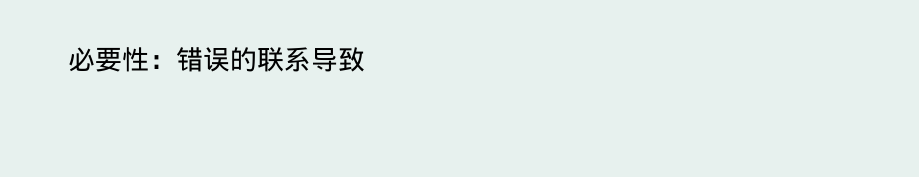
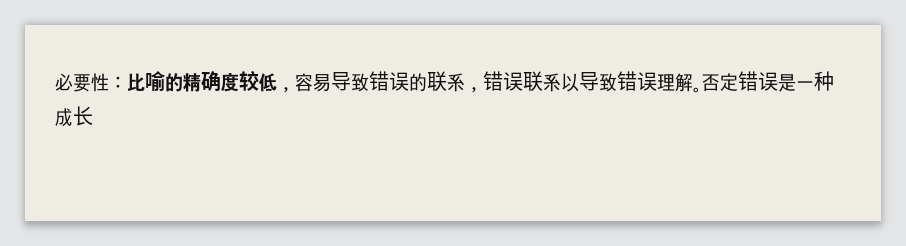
[176,47,365,72] 错误的联系导致 -> [127,70,834,93] [55,106,93,127] 比喻的精确度较低，容易导致错误的联系，错误联系以导致错误理解。否定错误是一种成长

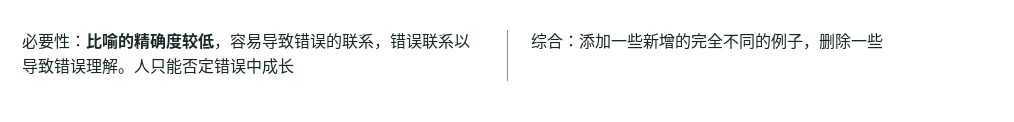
(702, 90) none -> [134,58,182,75] 人只能
[778,71,834,92] 是一种 -> [246,58,262,74] 中
(93, 116) none -> [531,33,883,50] // 综合：添加一些新增的完全不同的例子，删除一些

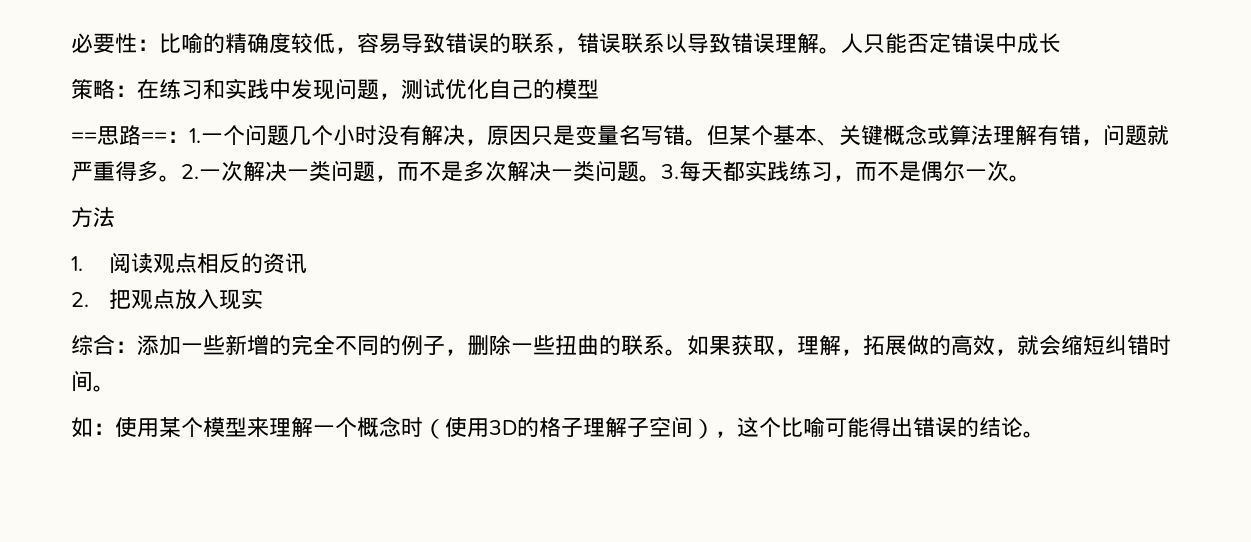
(294, 66) none -> [71,78,599,100] [71,124,1169,146] [71,160,1031,182] [71,207,115,227] [71,252,307,274] [71,289,263,310] // 策略：在练习和实践中发现问题，测试优化自己的模型 // ==思路==：1.一个问题几个小时没有解决，原因只是变量名写错。但某个基本、关键概念或算法理解有错，问题就严重得多。2.一次解决一类问题，而不是多次解决一类问题。3.每天都实践练习，而不是偶尔一次。 // 方法 // 1.阅读观点相反的资讯 // 2.把观点放入现实
(883, 41) none -> [555,335,1171,356] [71,370,115,392] [71,416,1045,439] 扭曲的联系。如果获取，理解，拓展做的高效，就会缩短纠错时间。 // 如：使用某个模型来理解一个概念时（使用3D的格子理解子空间），这个比喻可能得出错误的结论。

